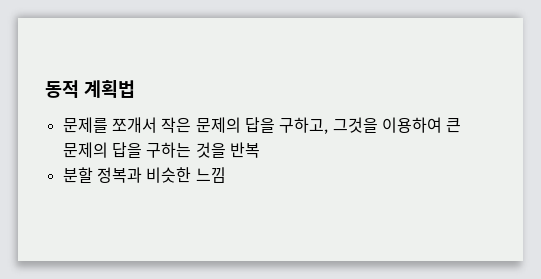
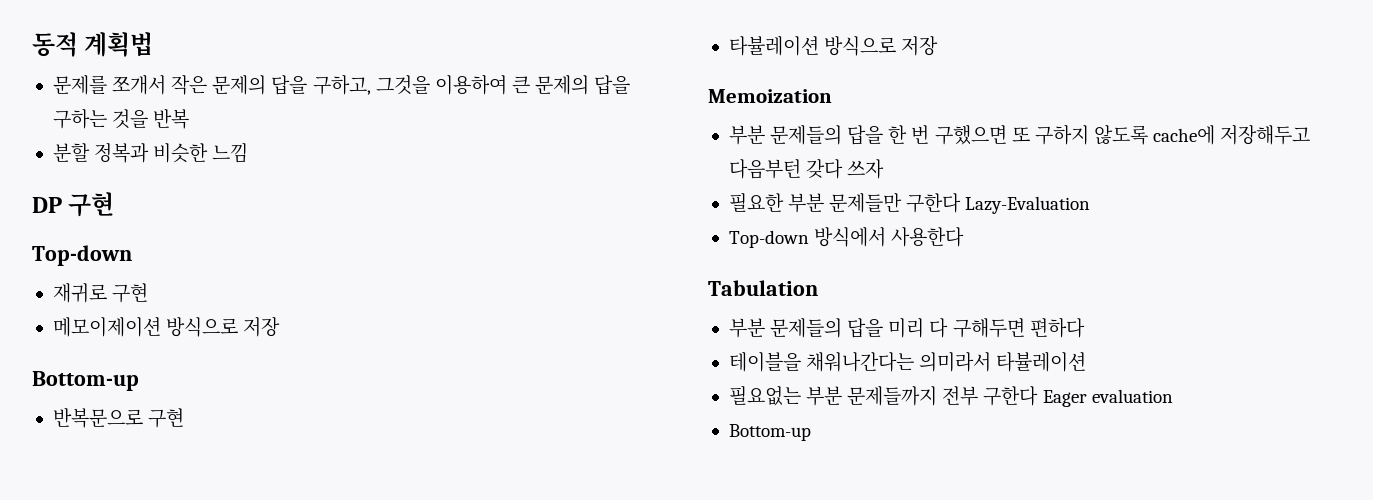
(226, 175) none -> [32,192,115,217] [32,245,132,266] [52,283,149,303] [52,317,281,337] [32,371,139,391] [52,408,185,428] [728,36,939,56] [708,89,832,103] [728,125,1311,145] [728,159,885,179] [728,192,1091,214] [728,227,965,248] [708,280,818,296] [728,318,1085,338] [728,352,1087,372] [728,385,1173,407] [728,424,811,441] // DP 구현 // Top-down // 재귀로 구현 // 메모이제이션 방식으로 저장 // Bottom-up // 반복문으로 구현 // 타뷸레이션 방식으로 저장 // Memoization // 부분 문제들의 답을 한 번 구했으면 또 구하지 않도록 cache에 저장해두고 다음부턴 갖다 쓰자 // 필요한 부분 문제들만 구한다 Lazy-Evaluation // Top-down 방식에서 사용한다 // Tabulation // 부분 문제들의 답을 미리 다 구해두면 편하다 // 테이블을 채워나간다는 의미라서 타뷸레이션 // 필요없는 부분 문제들까지 전부 구한다 Eager evaluation // Bottom-up

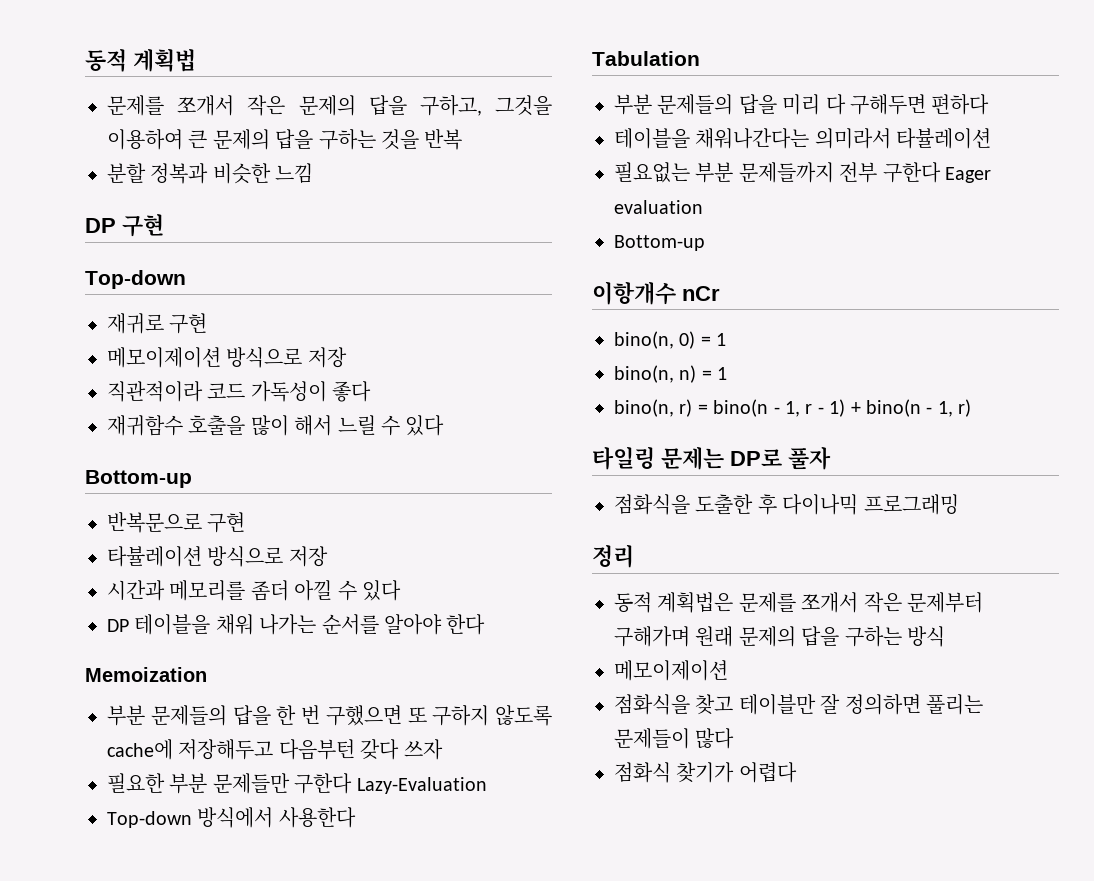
(281, 327) none -> [107,381,372,402] [107,415,445,436] // 직관적이라 코드 가독성이 좋다 // 재귀함수 호출을 많이 해서 느릴 수 있다
(939, 46) none -> [107,580,401,601] [107,614,486,635] // 시간과 메모리를 좀더 아낄 수 있다 // DP 테이블을 채워 나가는 순서를 알아야 한다
(811, 432) none -> [592,281,720,305] [614,331,727,349] [614,365,728,383] [614,399,972,417] [592,447,831,470] [614,494,959,515] [592,545,634,568] [614,592,983,613] [614,626,945,647] [614,660,728,681] [614,694,983,715] [614,728,735,749] [614,762,797,783] // 이항개수 nCr // bino(n, 0) = 1 // bino(n, n) = 1 // bino(n, r) = bino(n - 1, r - 1) + bino(n - 1, r) // 타일링 문제는 DP로 풀자 // 점화식을 도출한 후 다이나믹 프로그래밍 // 정리 // 동적 계획법은 문제를 쪼개서 작은 문제부터 구해가며 원래 문제의 답을 구하는 방식 // 메모이제이션 // 점화식을 찾고 테이블만 잘 정의하면 풀리는 문제들이 많다 // 점화식 찾기가 어렵다

